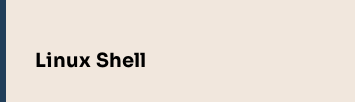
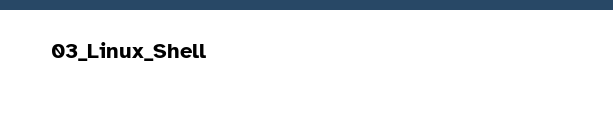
[35,52,147,68] Linux Shell -> [51,42,206,61] 03_Linux_Shell

